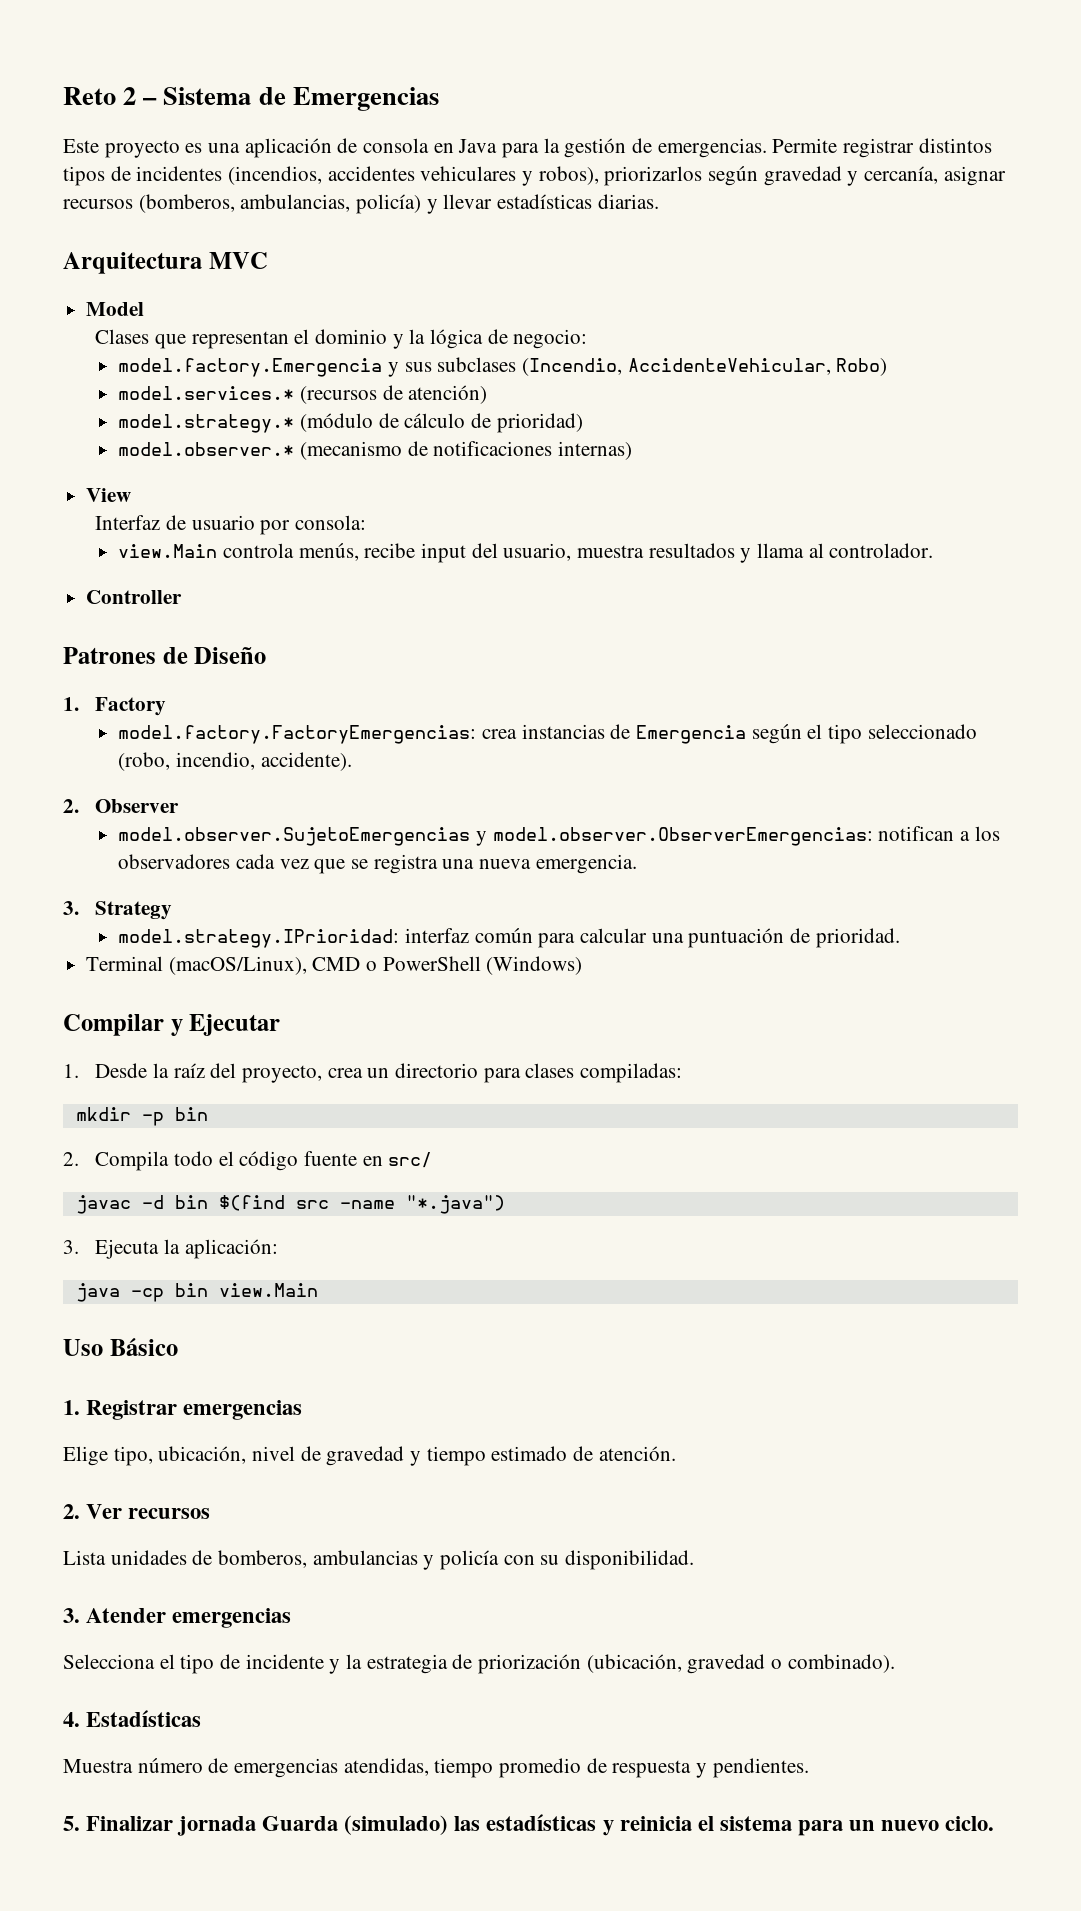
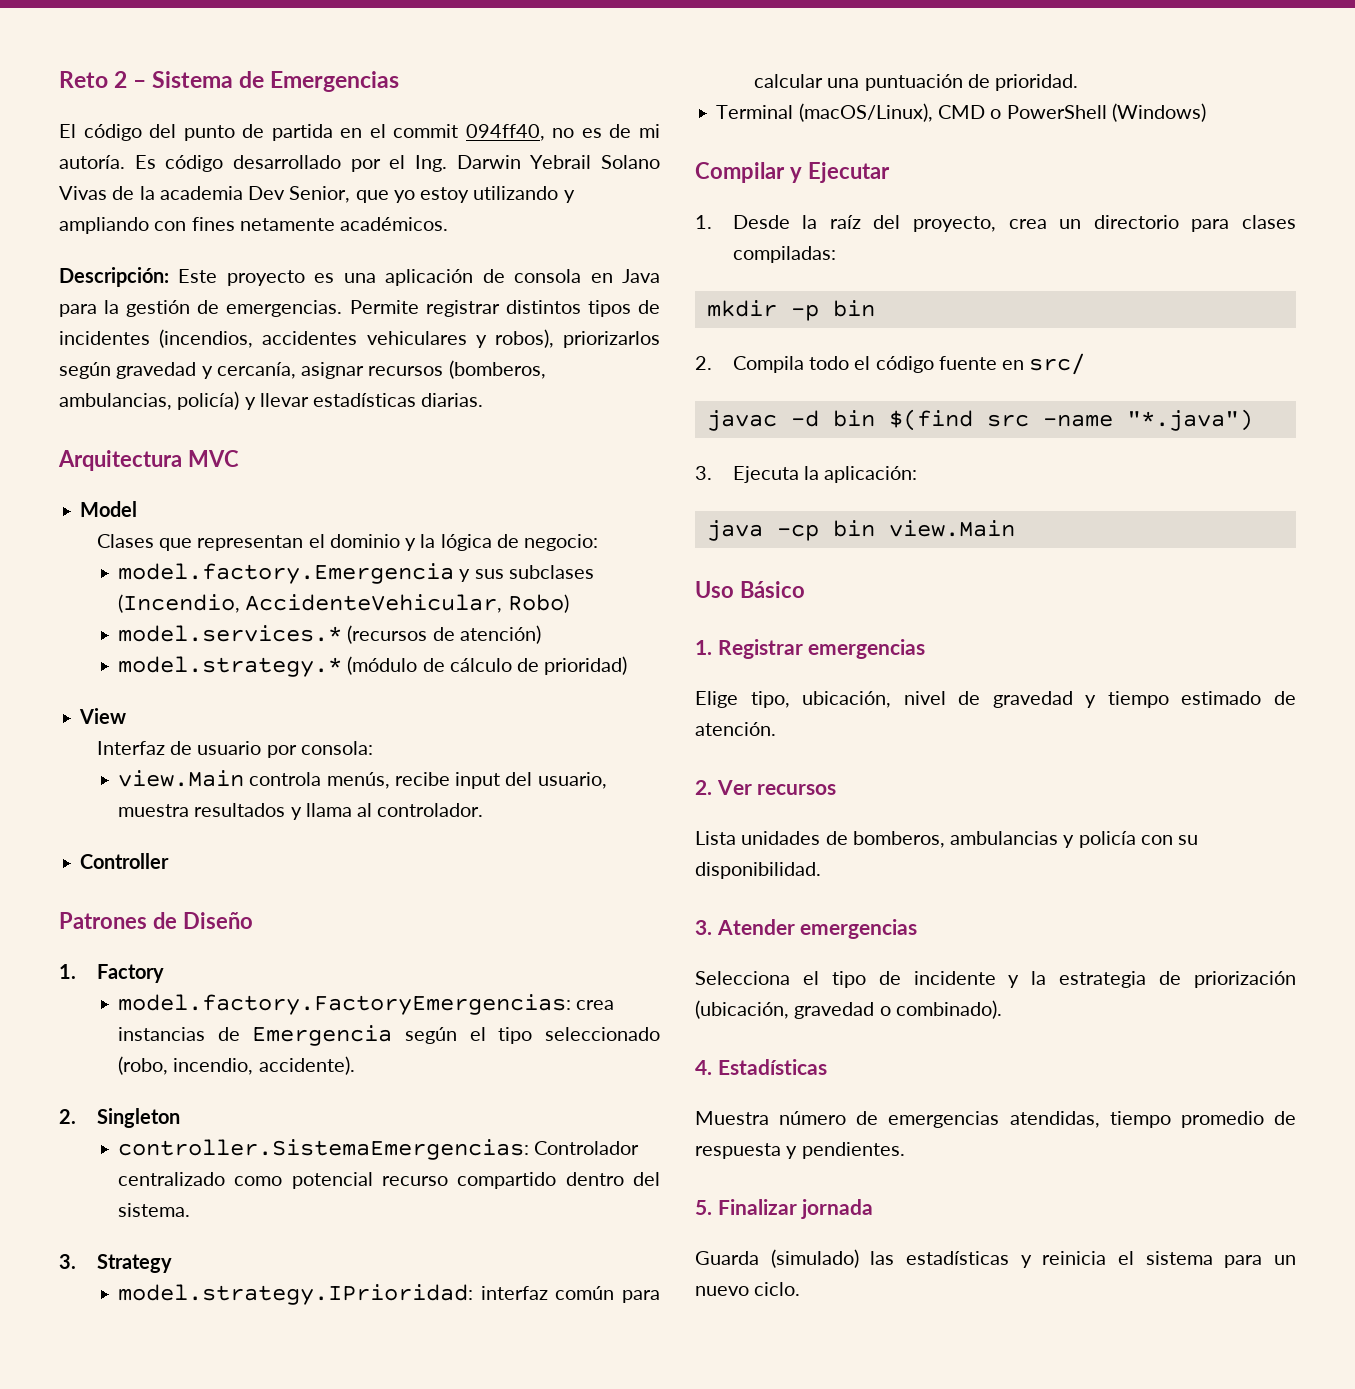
(439, 99) none -> [59,124,661,141] [59,155,661,172] [59,186,575,203] [59,217,449,234] [59,267,169,287] El código del punto de partida en el commit 094ff40, no es de mi autoría. Es código desarrollado por el Ing. Darwin Yebrail Solano Vivas de la academia Dev Senior, que yo estoy utilizando y ampliando con fines netamente académicos. // Descripción:
[118,441,632,460] // model.observer.* (mecanismo de notificaciones internas) -> (628, 665) none
[95,799,180,813] [118,826,1000,846] [118,854,637,874] Observer // model.observer.SujetoEmergencias y model.observer.ObserverEmergencias: notifican a los observadores cada vez que se registra una nueva emergencia. -> [96,1108,180,1128] [118,1139,640,1160] [118,1172,660,1189] [118,1203,191,1217] Singleton // controller.SistemaEmergencias: Controlador centralizado como potencial recurso compartido dentro del sistema.
(257, 1826) none -> (874, 1209) //

